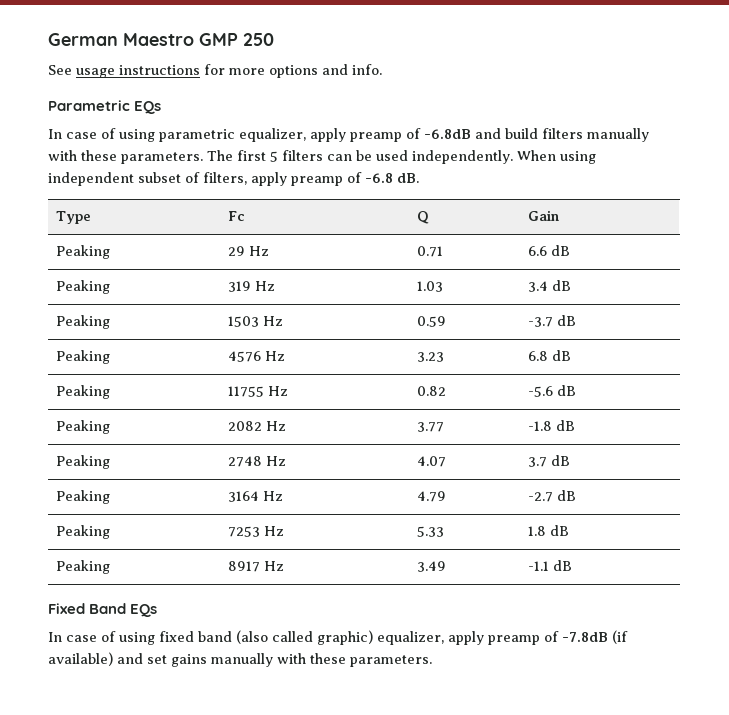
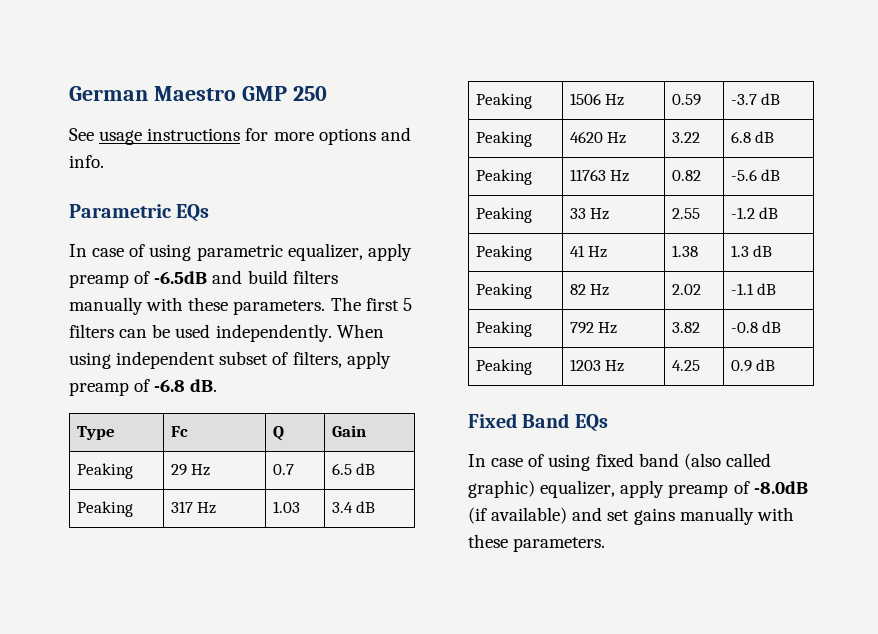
[424,129,471,139] -6.8dB -> [154,271,208,284] -6.5dB
[416,246,443,257] [527,245,570,256] [55,280,110,294] [227,281,251,292] 0.71 | 6.6 dB // Peaking | 319 -> [272,464,294,475] [331,463,376,475] [76,501,133,517] [170,501,193,513] 0.7 | 6.5 dB // Peaking | 317
[227,316,259,327] 1503 -> [569,93,601,105] 1506
[227,351,285,362] [416,352,444,362] 4576 Hz | 3.23 -> [569,131,627,144] [671,132,700,143] 4620 Hz | 3.22
[227,386,264,397] 11755 -> [569,169,606,181] 11763
[227,421,286,431] [416,422,444,432] [527,420,575,431] [55,455,110,469] [227,456,286,467] [416,456,446,467] [527,455,570,467] [55,490,110,504] [227,491,283,502] [416,491,446,502] [527,490,576,502] [55,525,110,539] [227,526,284,537] [416,526,444,537] [527,525,569,536] [55,560,110,574] [227,561,284,572] [416,561,446,572] [527,561,549,571] 2082 Hz | 3.77 | -1.8 dB // Peaking | 2748 Hz | 4.07 | 3.7 dB // Peaking | 3164 Hz | 4.79 | -2.7 dB // Peaking | 7253 Hz | 5.33 | 1.8 dB // Peaking | 8917 Hz | 3.49 | -1.1 -> [569,208,610,220] [671,208,700,219] [730,207,779,219] [475,245,532,261] [569,245,608,258] [671,245,698,257] [730,245,773,257] [475,283,532,299] [569,284,610,296] [671,284,701,295] [730,283,777,295] [475,321,532,337] [569,322,618,334] [671,322,700,333] [730,321,782,333] [475,359,532,375] [569,359,625,372] [671,360,700,371] [730,360,752,372] 33 Hz | 2.55 | -1.2 dB // Peaking | 41 Hz | 1.38 | 1.3 dB // Peaking | 82 Hz | 2.02 | -1.1 dB // Peaking | 792 Hz | 3.82 | -0.8 dB // Peaking | 1203 Hz | 4.25 | 0.9
[562,632,608,642] -7.8dB -> [753,481,808,494] -8.0dB

